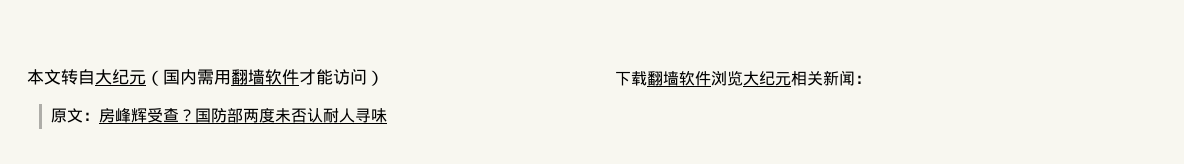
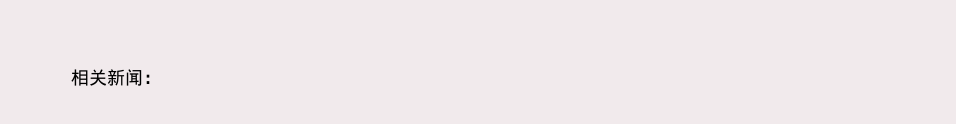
[27,69,384,86] [50,108,387,123] [615,70,791,86] 本文转自大纪元（国内需用翻墙软件才能访问） // 原文：房峰辉受查？国防部两度未否认耐人寻味 // 下载翻墙软件浏览大纪元 -> (71, 77) none

